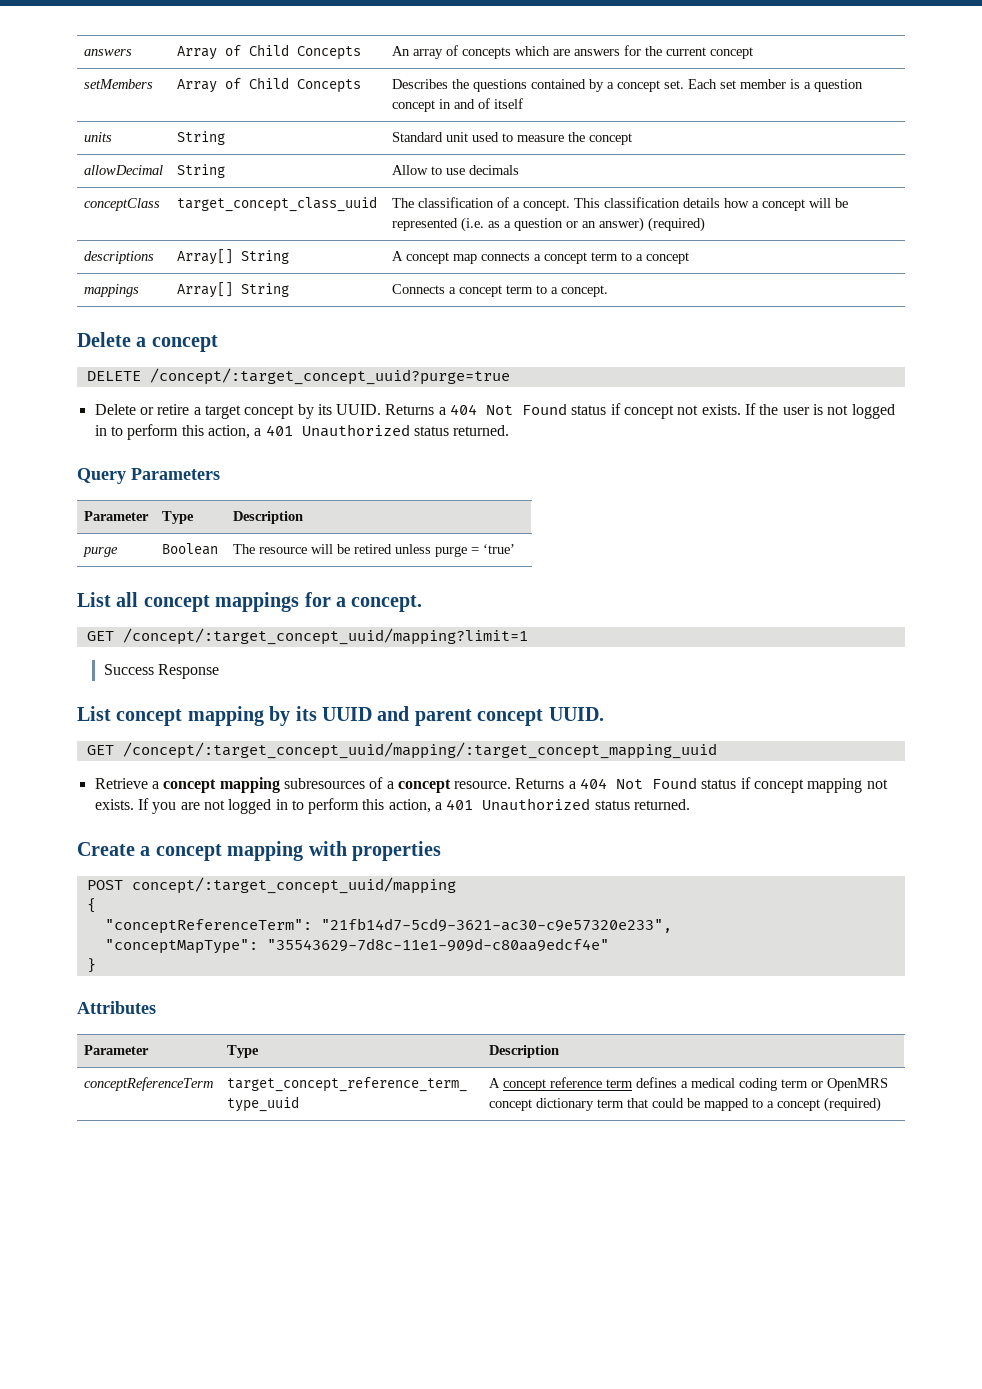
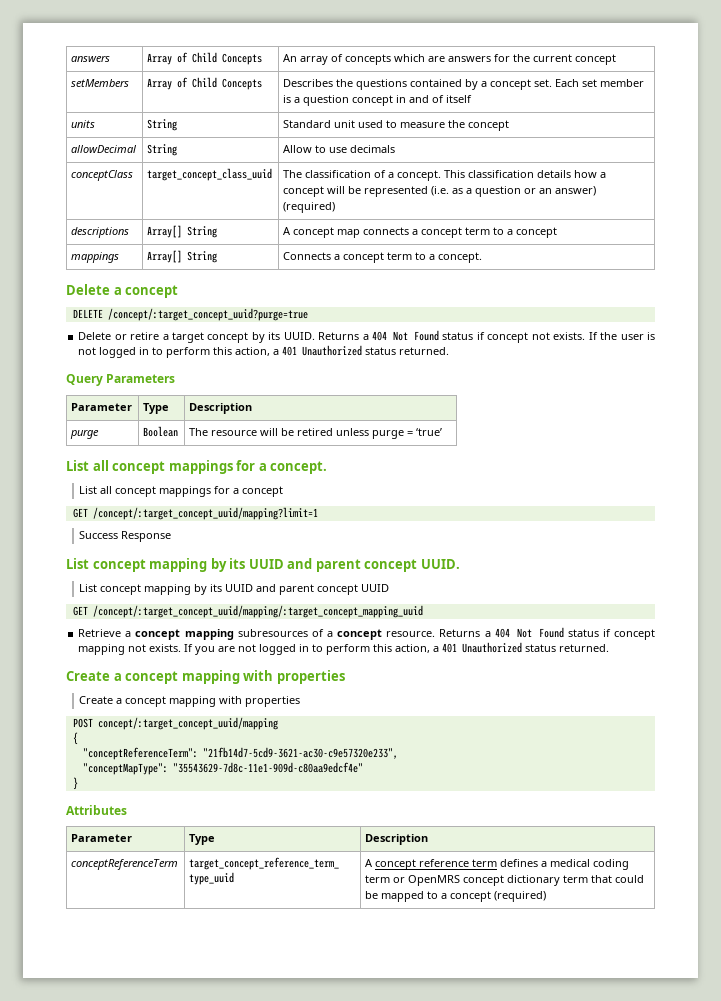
(423, 603) none -> [79,486,284,497] // List all concept mappings for a concept
(604, 714) none -> [79,584,390,595] // List concept mapping by its UUID and parent concept UUID
(441, 851) none -> [79,696,301,707] // Create a concept mapping with properties

